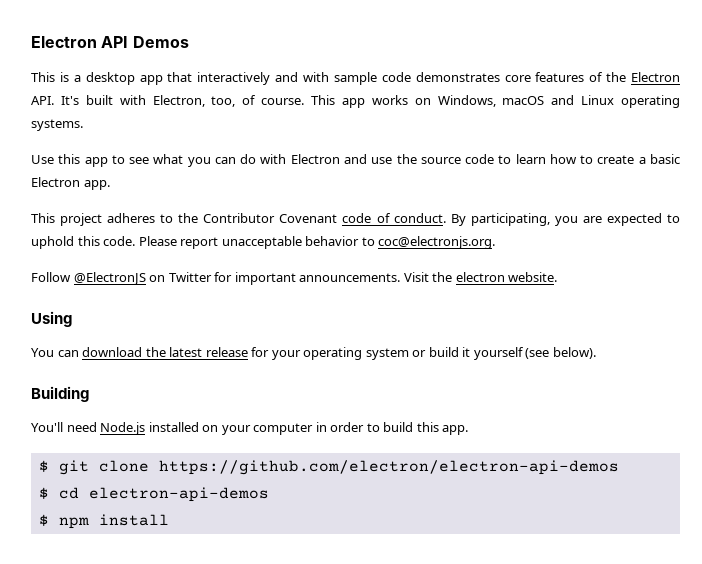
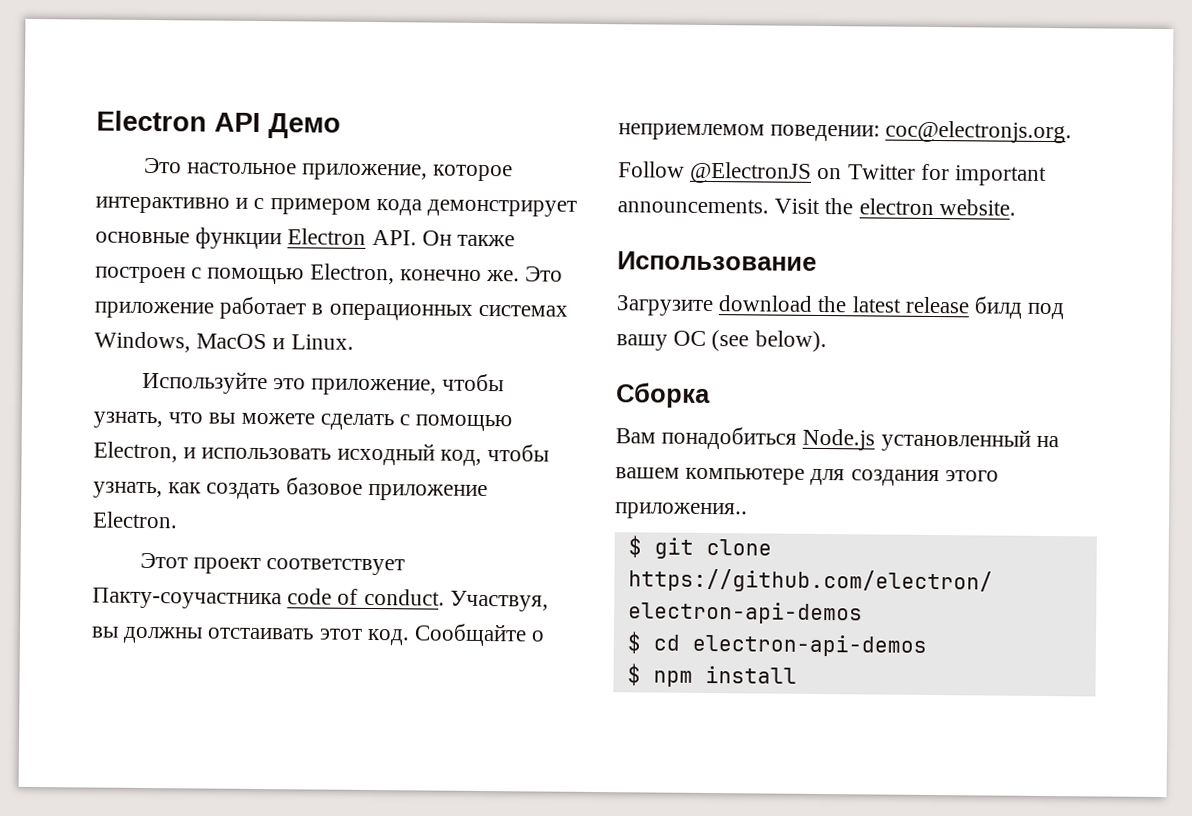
[132,36,189,48] [31,72,680,85] [31,95,680,108] [31,119,83,131] [31,154,680,167] [31,177,110,190] [31,213,681,226] [31,236,375,249] Demos // This is a desktop app that interactively and with sample code demonstrates core features of the Electron API. It's built with Electron, too, of course. This app works on Windows, macOS and Linux operating systems. // Use this app to see what you can do with Electron and use the source code to learn how to create a basic Electron app. // This project adheres to the Contributor Covenant code of conduct. By participating, you are expected to uphold this code. Please report unacceptable behavior to -> [268,113,341,139] [143,157,514,182] [95,196,578,217] [95,227,516,250] [95,263,564,285] [94,296,568,321] [94,331,354,353] [141,370,505,396] [93,411,513,432] [93,441,550,466] [93,477,488,502] [92,511,178,529] [139,552,406,576] [92,587,549,612] [91,623,546,647] [618,123,881,142] Демо // Это настольное приложение, которое интерактивно и с примером кода демонстрирует основные функции Electron API. Он также построен с помощью Electron, конечно же. Это приложение работает в операционных системах Windows, MacOS и Linux. // Используйте это приложение, чтобы узнать, что вы можете сделать с помощью Electron, и использовать исходный код, чтобы узнать, как создать базовое приложение Electron. // Этот проект соответствует Пакту-соучастника code of conduct. Участвуя, вы должны отстаивать этот код. Сообщайте о неприемлемом поведении:
[31,311,72,327] [31,348,79,357] Using // You can -> [617,251,817,271] [616,295,714,317] Использование // Загрузите
[251,347,596,360] [31,386,89,402] [31,422,469,435] for your operating system or build it yourself (see below). // Building // You'll need Node.js installed on your computer in order to build this app. -> [974,296,1065,320] [616,330,827,353] [616,382,711,409] [615,426,1059,452] [615,467,999,487] [615,502,748,520] билд под вашу ОС (see below). // Сборка // Вам понадобиться Node.js установленный на вашем компьютере для создания этого приложения..

